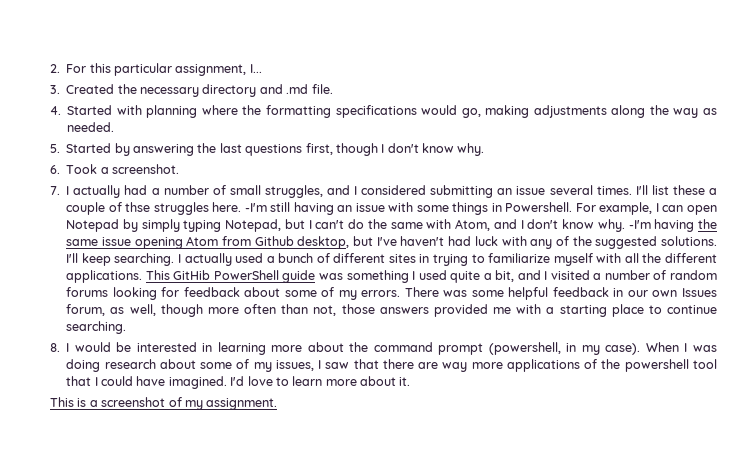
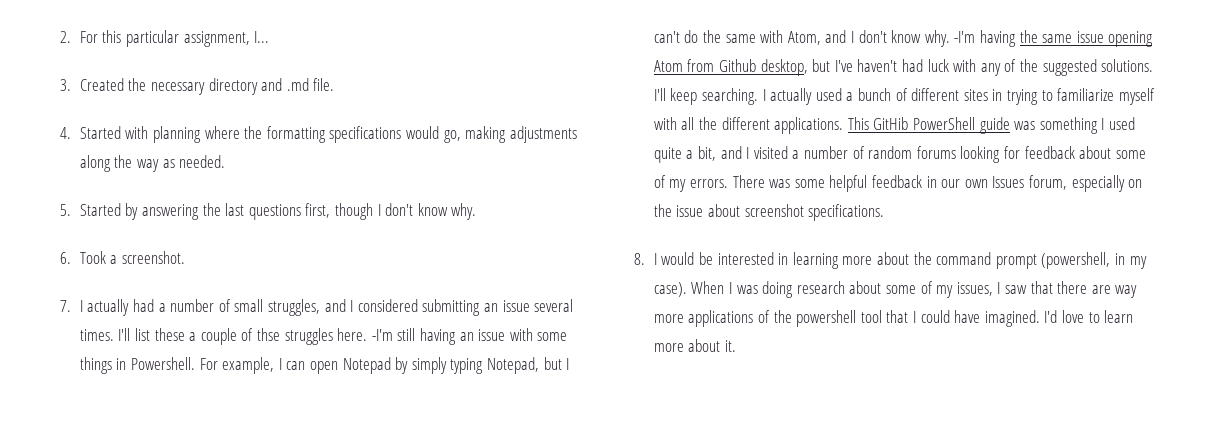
[110,304,718,317] [66,321,127,334] as well, though more often than not, those answers provided me with a starting place to continue searching. -> [1071,175,1143,192] [653,204,885,221] especially on the issue about screenshot specifications.
[50,397,278,410] // This is a screenshot of my assignment. -> (737, 346) none

